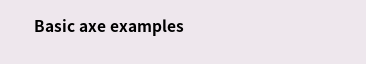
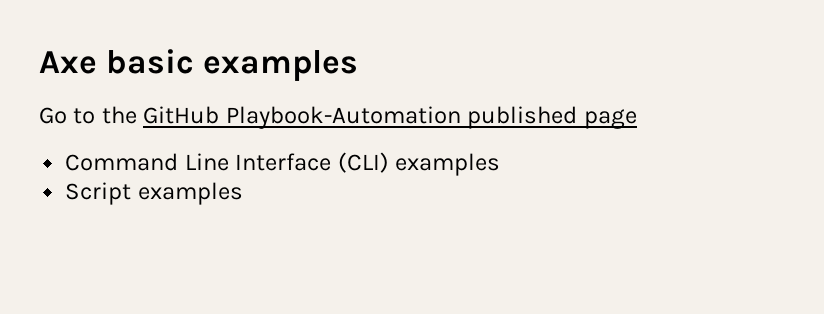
[34,19,185,36] Basic axe examples -> [39,49,359,81] [39,106,637,129] [65,152,501,176] [65,182,243,205] Axe basic examples // Go to the GitHub Playbook-Automation published page // Command Line Interface (CLI) examples // Script examples

